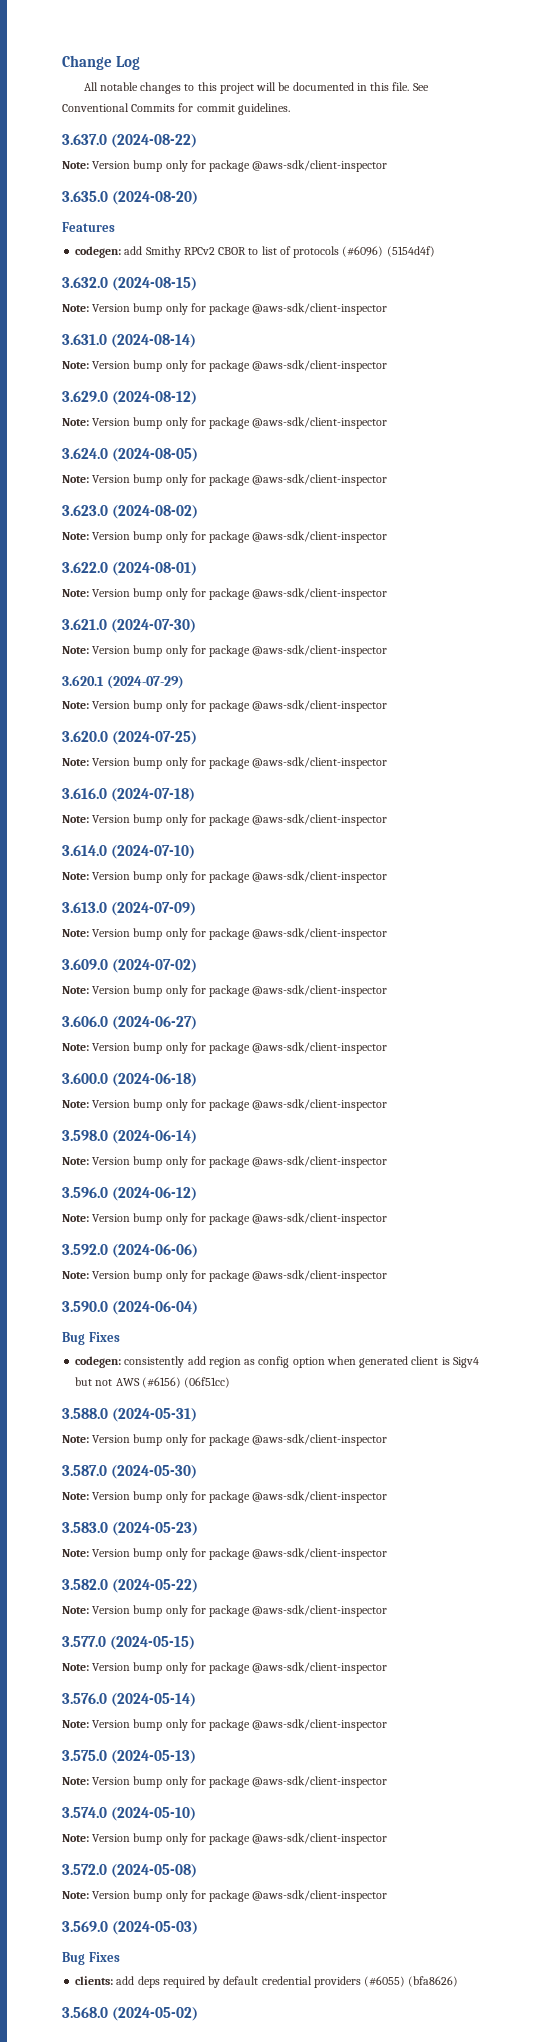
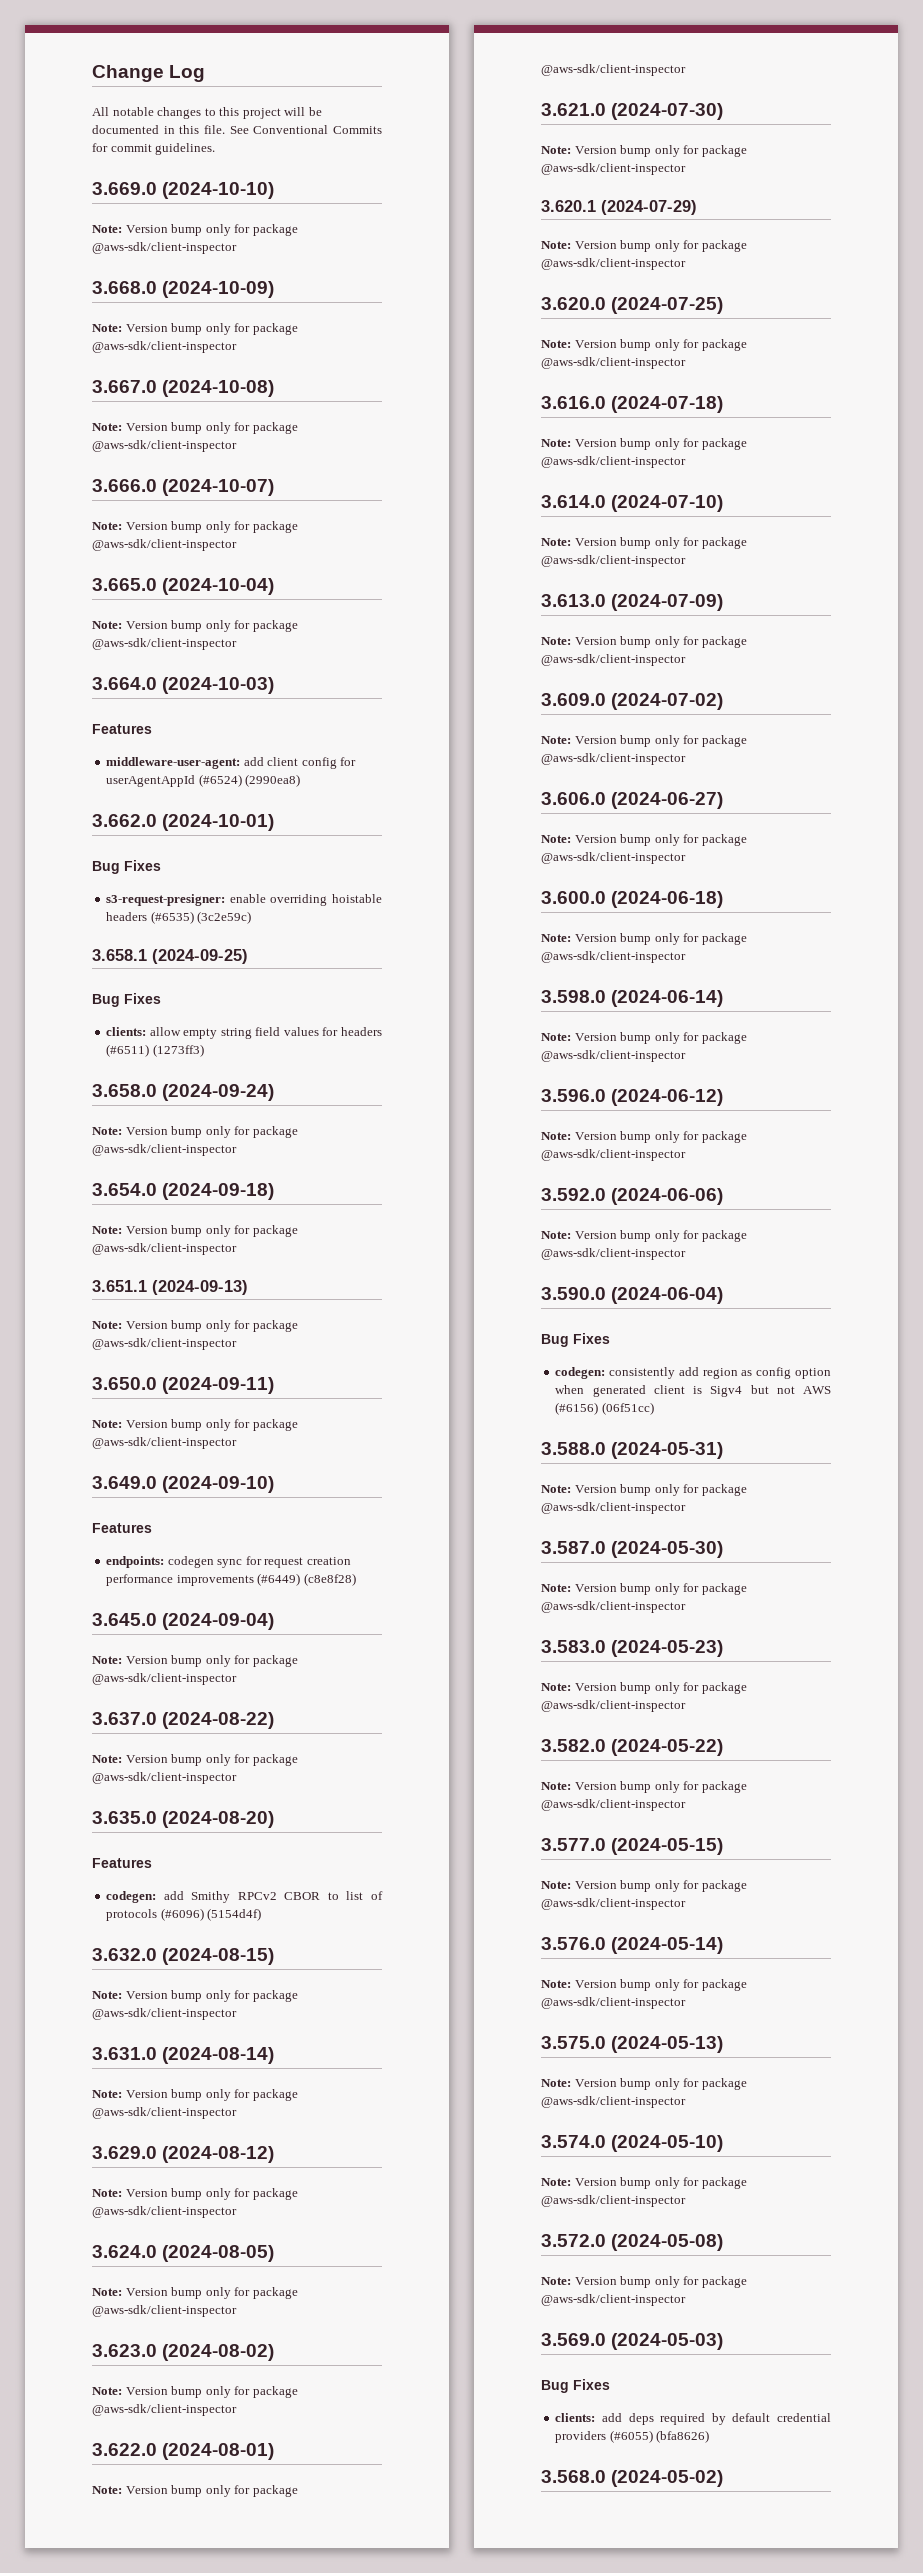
(290, 109) none -> [92,182,275,199] [92,224,298,236] [92,242,237,254] [92,281,275,298] [92,323,298,335] [92,341,237,353] [92,380,275,397] [92,422,298,434] [92,440,237,452] [92,479,275,496] [92,521,298,533] [92,539,237,551] [92,578,275,595] [92,620,298,632] [92,638,237,650] [92,677,275,694] [92,724,152,734] [106,757,357,769] [106,774,301,787] [92,814,275,831] [92,860,161,874] [106,894,382,906] [106,911,252,924] [92,949,248,964] [92,993,161,1007] [106,1027,382,1039] [106,1044,204,1057] [92,1084,275,1101] [92,1126,298,1138] [92,1144,237,1156] [92,1183,275,1200] [92,1225,298,1237] [92,1243,237,1255] [92,1280,248,1295] [92,1320,298,1332] [92,1338,237,1350] [92,1377,275,1394] [92,1419,298,1431] [92,1437,237,1449] [92,1476,275,1493] [92,1523,152,1533] [106,1556,351,1568] [106,1573,356,1586] [92,1613,275,1630] [92,1655,298,1667] [92,1673,237,1685] // 3.669.0 (2024-10-10) // Note: Version bump only for package @aws-sdk/client-inspector // 3.668.0 (2024-10-09) // Note: Version bump only for package @aws-sdk/client-inspector // 3.667.0 (2024-10-08) // Note: Version bump only for package @aws-sdk/client-inspector // 3.666.0 (2024-10-07) // Note: Version bump only for package @aws-sdk/client-inspector // 3.665.0 (2024-10-04) // Note: Version bump only for package @aws-sdk/client-inspector // 3.664.0 (2024-10-03) // Features // middleware-user-agent: add client config for userAgentAppId (#6524) (2990ea8) // 3.662.0 (2024-10-01) // Bug Fixes // s3-request-presigner: enable overriding hoistable headers (#6535) (3c2e59c) // 3.658.1 (2024-09-25) // Bug Fixes // clients: allow empty string field values for headers (#6511) (1273ff3) // 3.658.0 (2024-09-24) // Note: Version bump only for package @aws-sdk/client-inspector // 3.654.0 (2024-09-18) // Note: Version bump only for package @aws-sdk/client-inspector // 3.651.1 (2024-09-13) // Note: Version bump only for package @aws-sdk/client-inspector // 3.650.0 (2024-09-11) // Note: Version bump only for package @aws-sdk/client-inspector // 3.649.0 (2024-09-10) // Features // endpoints: codegen sync for request creation performance improvements (#6449) (c8e8f28) // 3.645.0 (2024-09-04) // Note: Version bump only for package @aws-sdk/client-inspector

